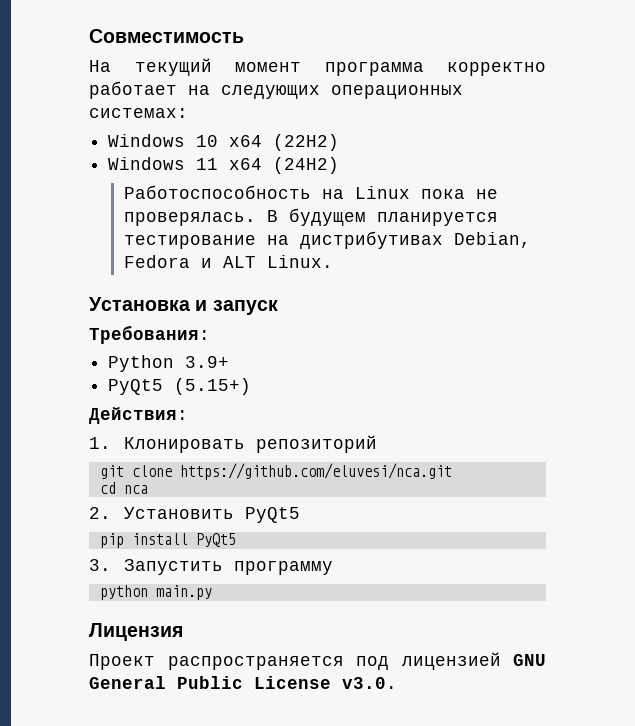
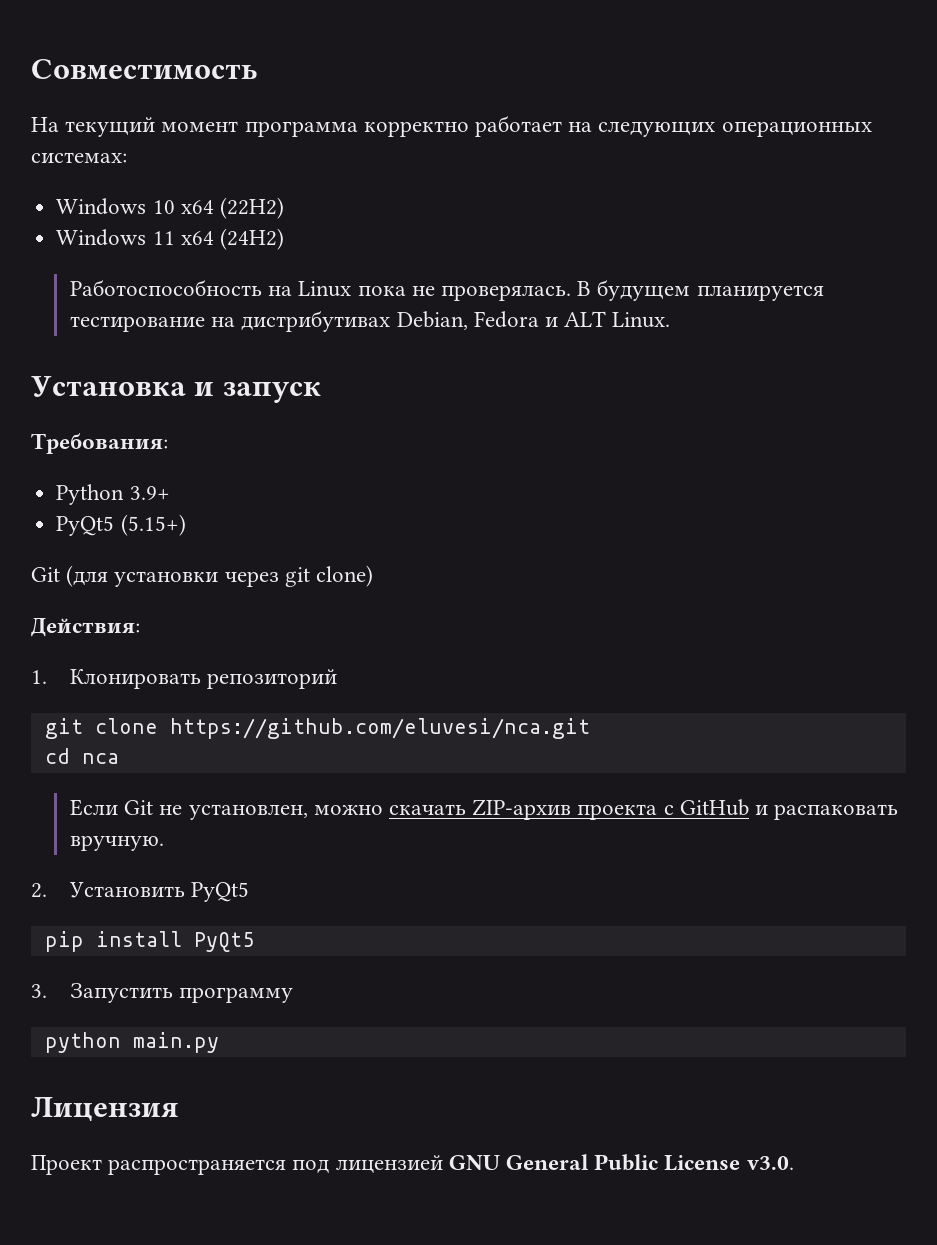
(252, 386) none -> [31,565,374,587] // Git (для установки через git clone)
(148, 489) none -> [69,799,899,820] [69,835,164,851] // Если Git не установлен, можно скачать ZIP-архив проекта с GitHub и распаковать вручную.

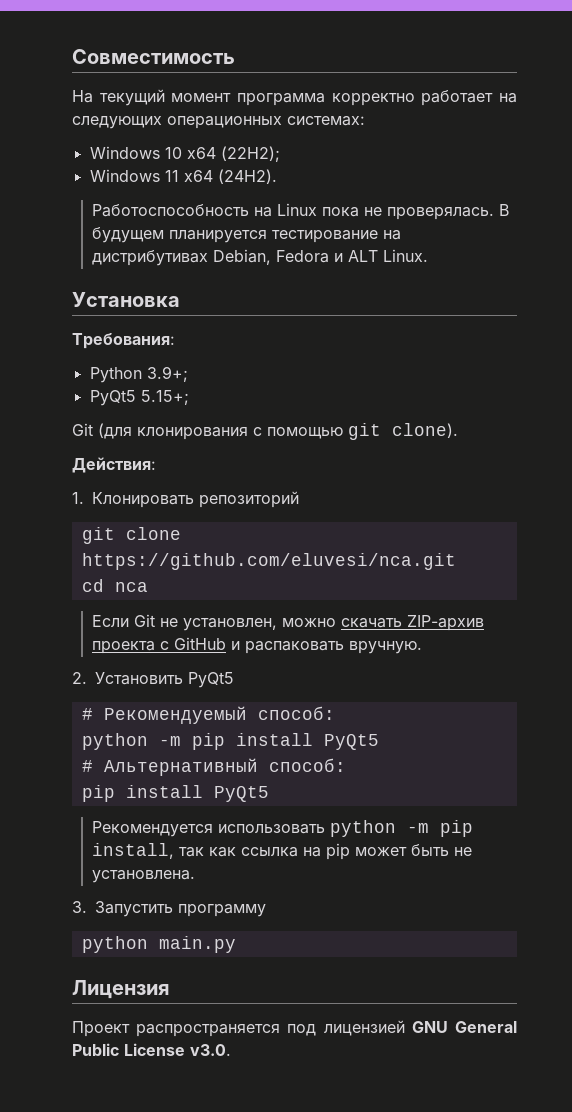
[219,197,284,219] (22H2) -> [220,146,280,162] (22H2);
[219,228,284,250] (24H2) -> [217,169,277,184] (24H2).
[194,381,321,403] и запуск -> (180, 299) none
[129,486,170,500] [56,514,186,536] 3.9+ // PyQt5 (5.15+) -> [146,366,188,382] [89,390,189,406] 3.9+; // PyQt5 5.15+;
[114,565,374,587] установки через git clone) -> [137,423,458,440] клонирования с помощью git clone).
[44,931,254,952] pip install PyQt5 -> [81,706,335,724] [81,733,379,750] [81,758,346,776] [81,785,269,802] [92,820,474,837] [92,843,473,860] [92,870,196,883] # Рекомендуемый способ: // python -m pip install PyQt5 // # Альтернативный способ: // pip install PyQt5 // Рекомендуется использовать python -m pip install, так как ссылка на pip может быть не установлена.

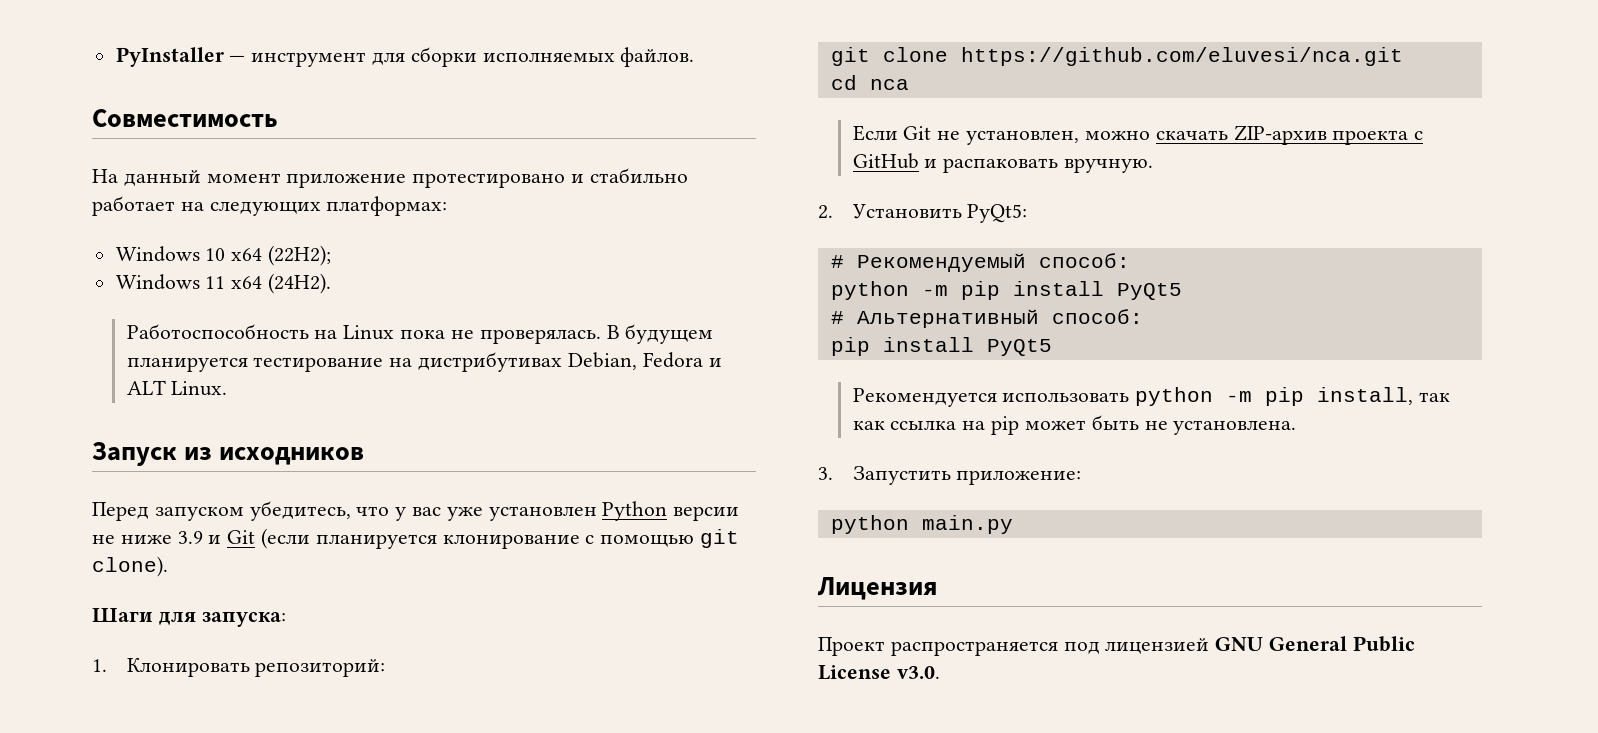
[72,49,235,64] [72,89,415,106] Совместимость // На текущий момент программа корректно -> [115,47,695,67] [92,109,278,127] [92,168,688,188] PyInstaller — инструмент для сборки исполняемых файлов. // Совместимость // На данный момент приложение протестировано и стабильно
[167,116,365,129] операционных системах: -> [326,196,448,216] платформах:
[72,292,180,307] [72,333,175,349] [89,366,188,383] [89,390,189,406] [72,423,248,440] Установка // Требования: // Python 3.9+; // PyQt5 5.15+; // Git (для клонирования -> [92,442,365,466] [92,501,740,521] [92,528,580,549] Запуск из исходников // Перед запуском убедитесь, что у вас уже установлен Python версии не ниже 3.9 и Git (если планируется клонирование
[72,457,156,473] Действия: -> [92,608,286,627] Шаги для запуска:
[199,491,300,508] репозиторий -> [255,659,386,677] репозиторий:
[188,672,234,688] PyQt5 -> [967,204,1028,223] PyQt5:
[178,904,266,917] программу -> [956,470,1082,485] приложение:

